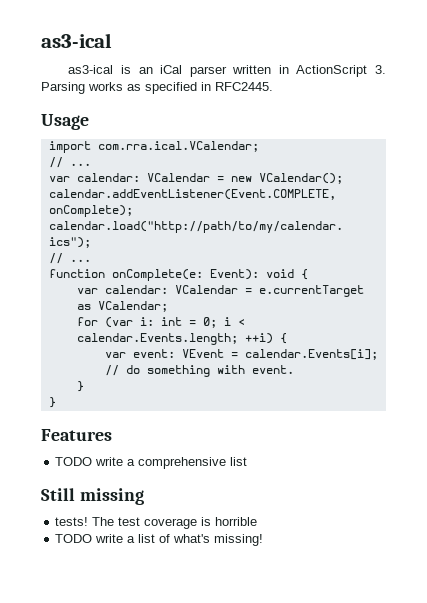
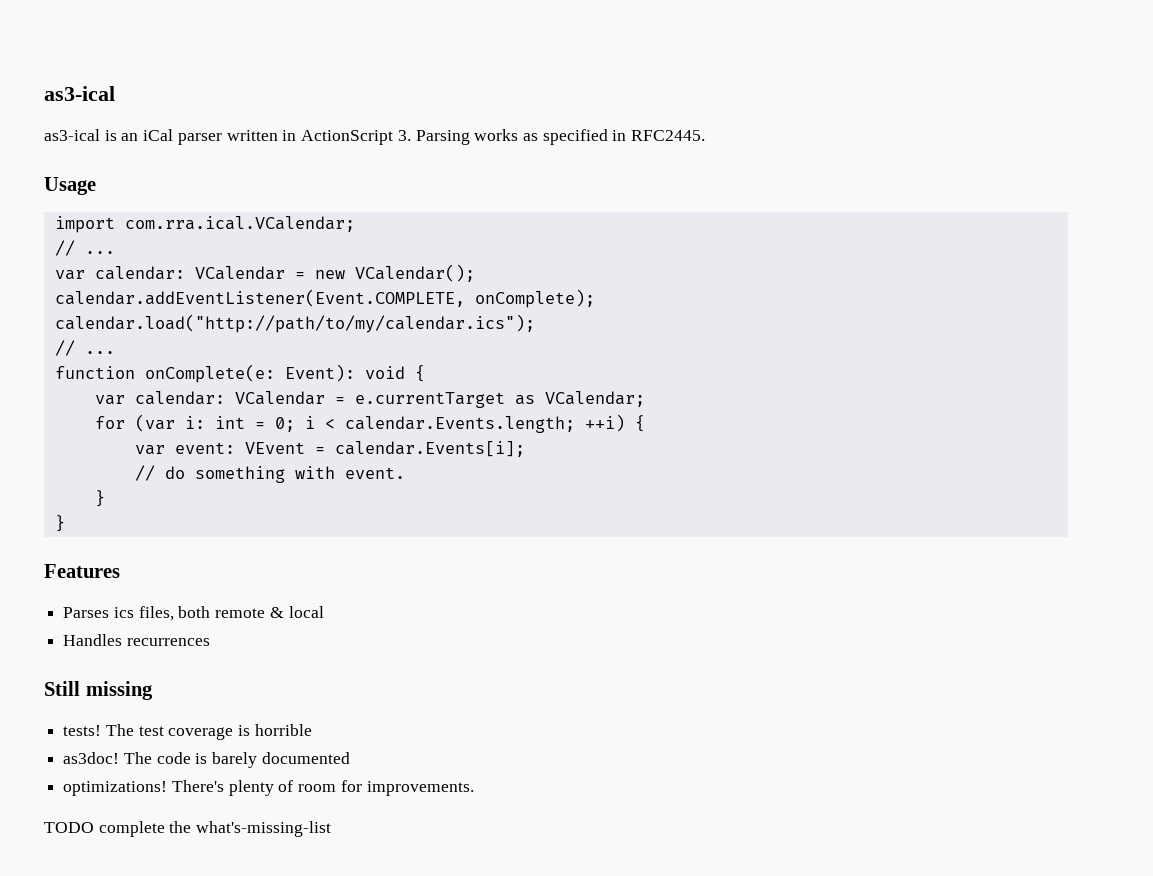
[55,457,248,469] TODO write a comprehensive list -> [63,606,324,621] [63,634,210,646] Parses ics files, both remote & local // Handles recurrences
[55,534,264,546] TODO write a list of what's missing! -> [63,752,350,768] [63,780,474,796] [44,821,332,837] as3doc! The code is barely documented // optimizations! There's plenty of room for improvements. // TODO complete the what's-missing-list

